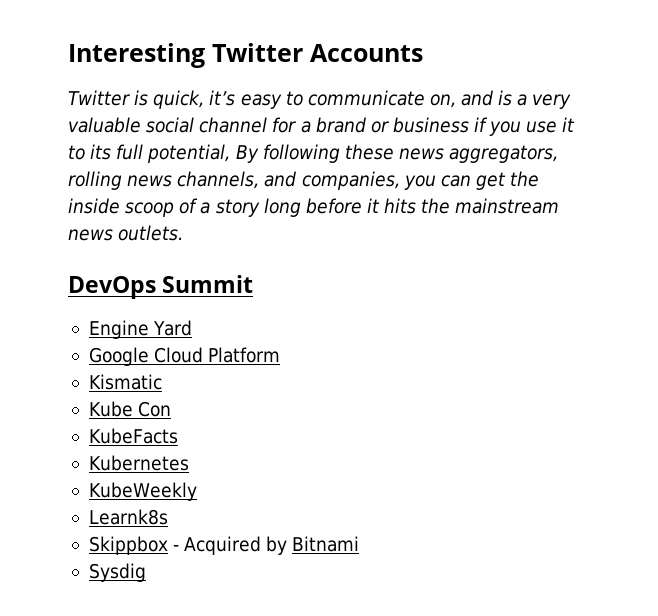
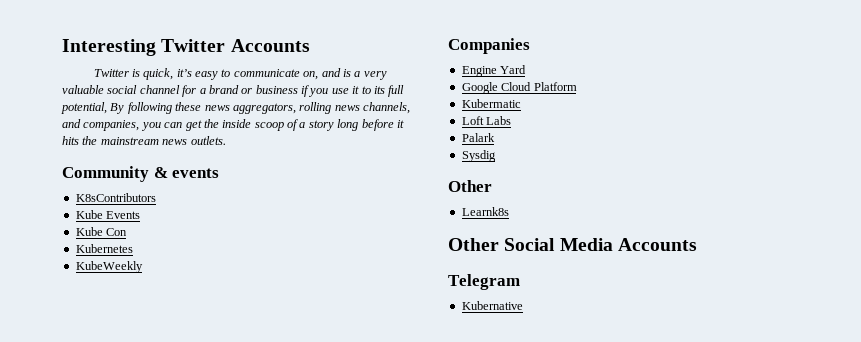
[68,275,254,299] DevOps Summit -> [62,166,220,182] [75,193,156,202] [75,210,141,219] [75,227,128,236] [75,244,133,253] [75,261,143,273] [448,38,530,54] Community & events // K8sContributors // Kube Events // Kube Con // Kubernetes // KubeWeekly // Companies
[88,374,162,390] [88,401,172,417] [88,428,178,444] [88,455,189,471] [88,482,197,501] [88,509,168,525] [88,536,360,555] [88,563,146,582] Kismatic // Kube Con // KubeFacts // Kubernetes // KubeWeekly // Learnk8s // Skippbox - Acquired by Bitnami // Sysdig -> [461,99,521,108] [461,116,512,125] [461,133,495,142] [461,150,496,162] [448,180,492,192] [461,207,509,216] [448,238,697,251] [448,274,520,290] [461,301,523,310] Kubermatic // Loft Labs // Palark // Sysdig // Other // Learnk8s // Other Social Media Accounts // Telegram // Kubernative

